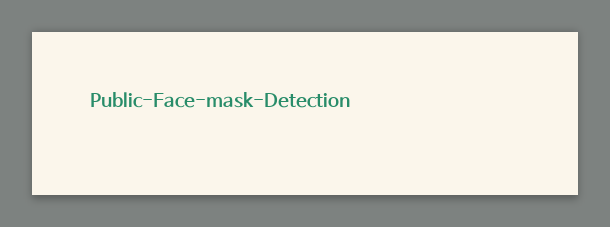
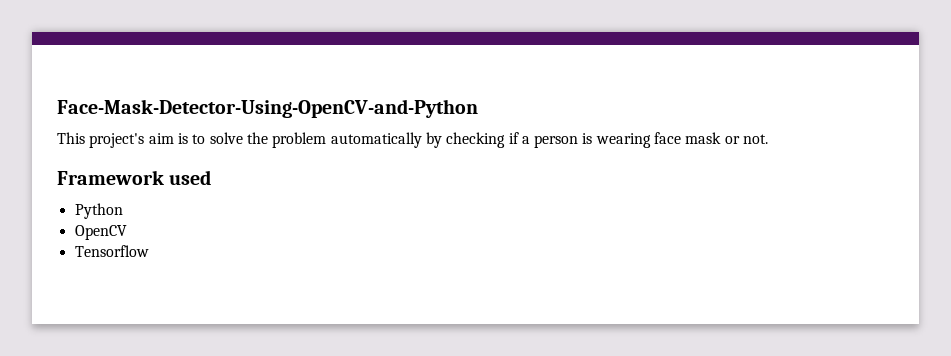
[90,92,350,108] Public-Face-mask-Detection -> [57,99,478,118] [57,132,769,148] [57,170,212,185] [74,203,123,219] [74,225,127,240] [74,245,149,257] Face-Mask-Detector-Using-OpenCV-and-Python // This project's aim is to solve the problem automatically by checking if a person is wearing face mask or not. // Framework used // Python // OpenCV // Tensorflow

